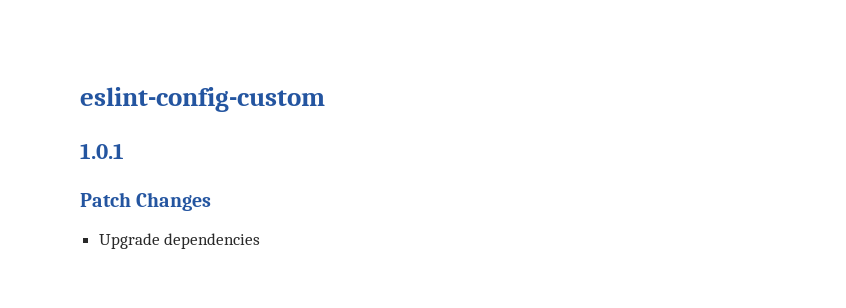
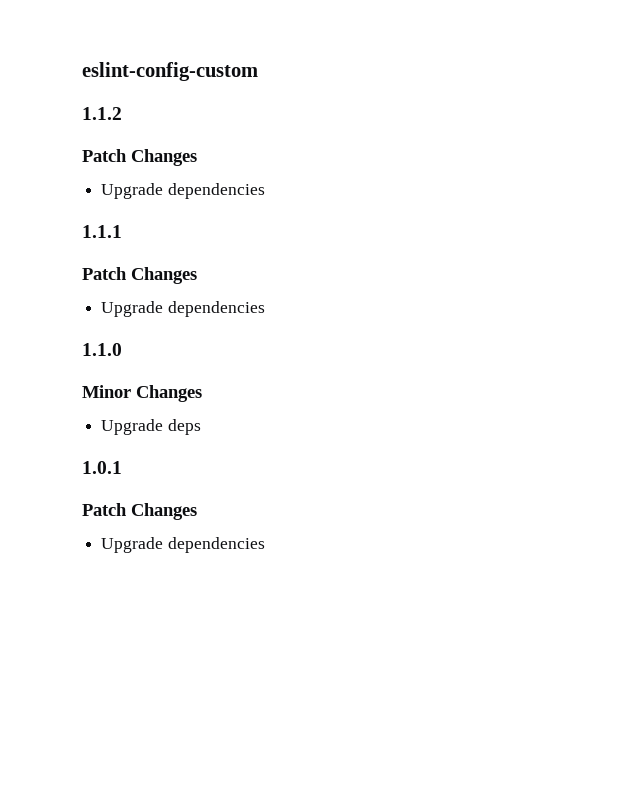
(325, 99) none -> [82,107,122,120] [82,149,197,166] [101,183,265,199] [82,225,122,238] [82,267,197,284] [101,301,265,317] [82,343,122,356] [82,385,202,402] [101,419,201,435] // 1.1.2 // Patch Changes // Upgrade dependencies // 1.1.1 // Patch Changes // Upgrade dependencies // 1.1.0 // Minor Changes // Upgrade deps

